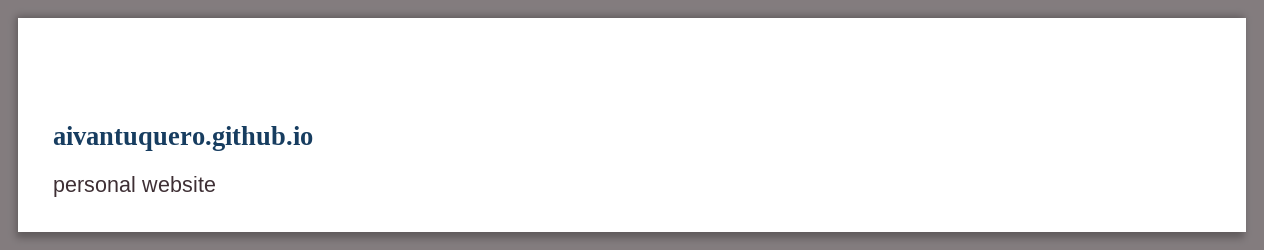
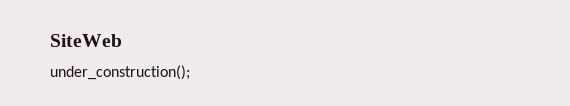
[53,126,313,151] [53,176,216,197] aivantuquero.github.io // personal website -> [50,34,122,47] [50,65,190,80] SiteWeb // under_construction();

